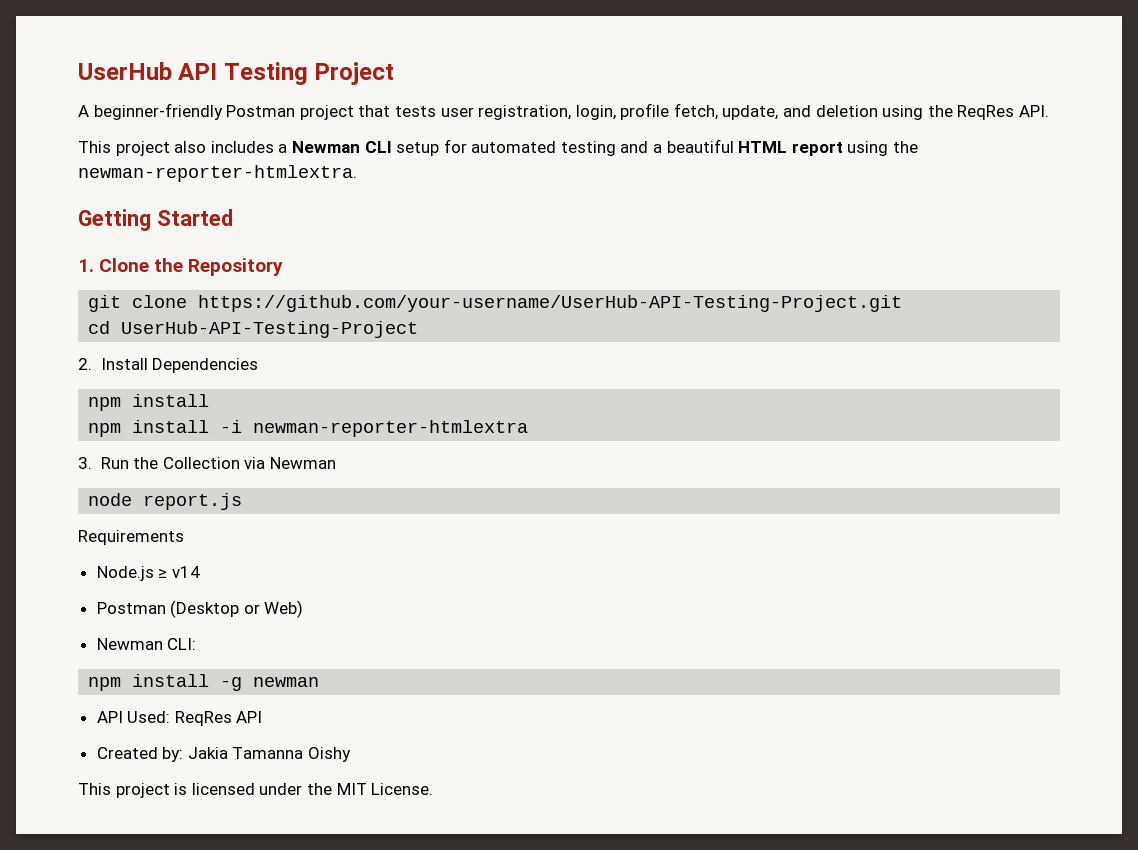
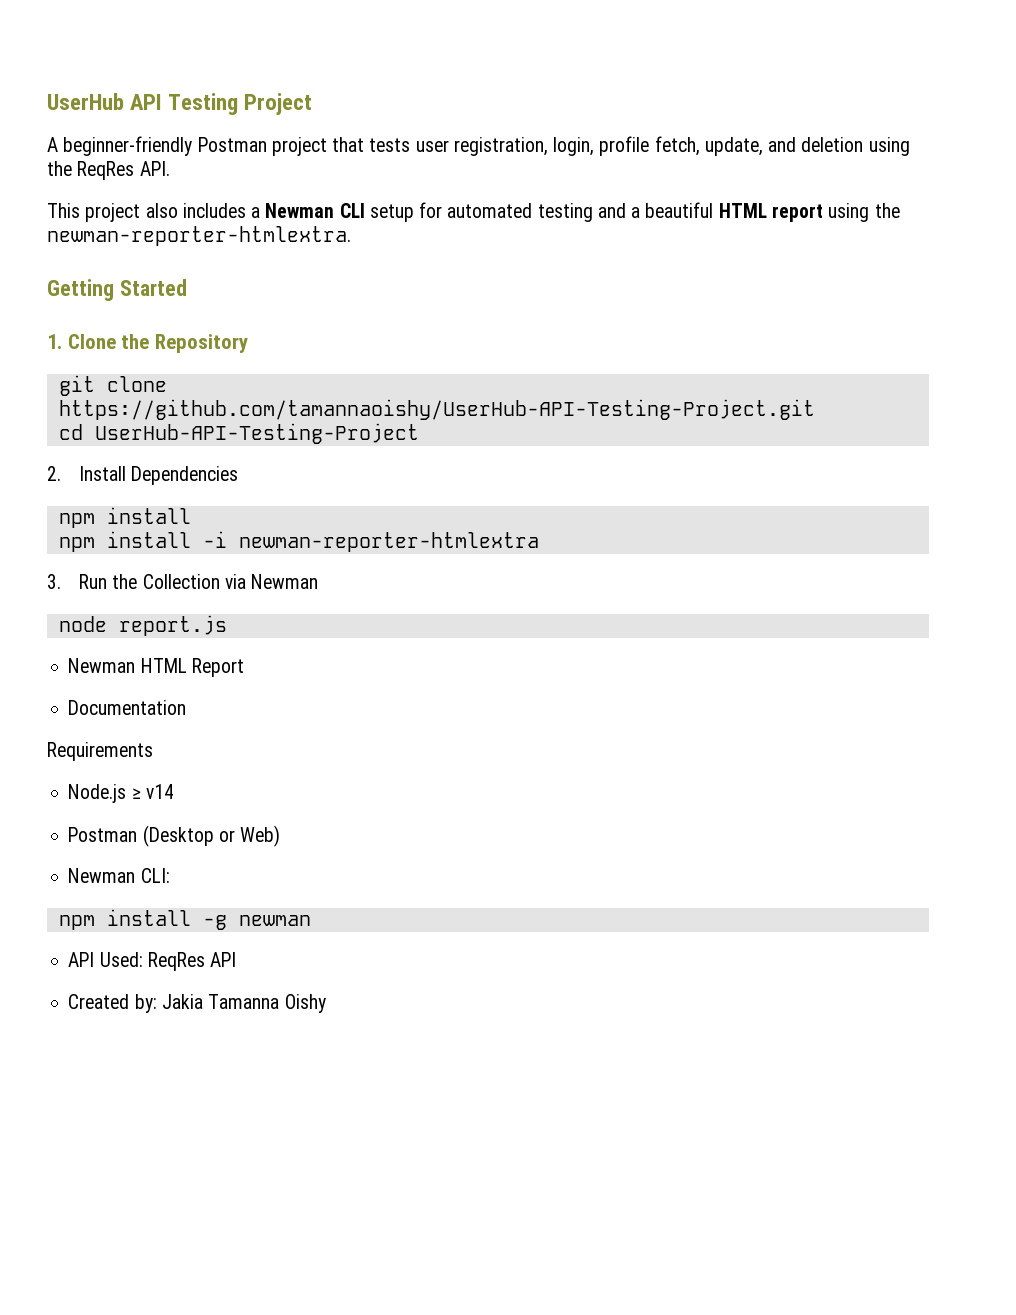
[198,295,903,312] https://github.com/your-username/UserHub-API-Testing-Project.git -> [58,399,815,420] https://github.com/tamannaoishy/UserHub-API-Testing-Project.git
(243, 501) none -> [68,658,244,677] [68,700,187,715] // Newman HTML Report // Documentation
[78,783,434,798] // This project is licensed under the MIT License. -> (326, 1003) none

